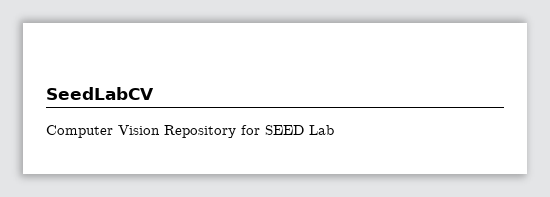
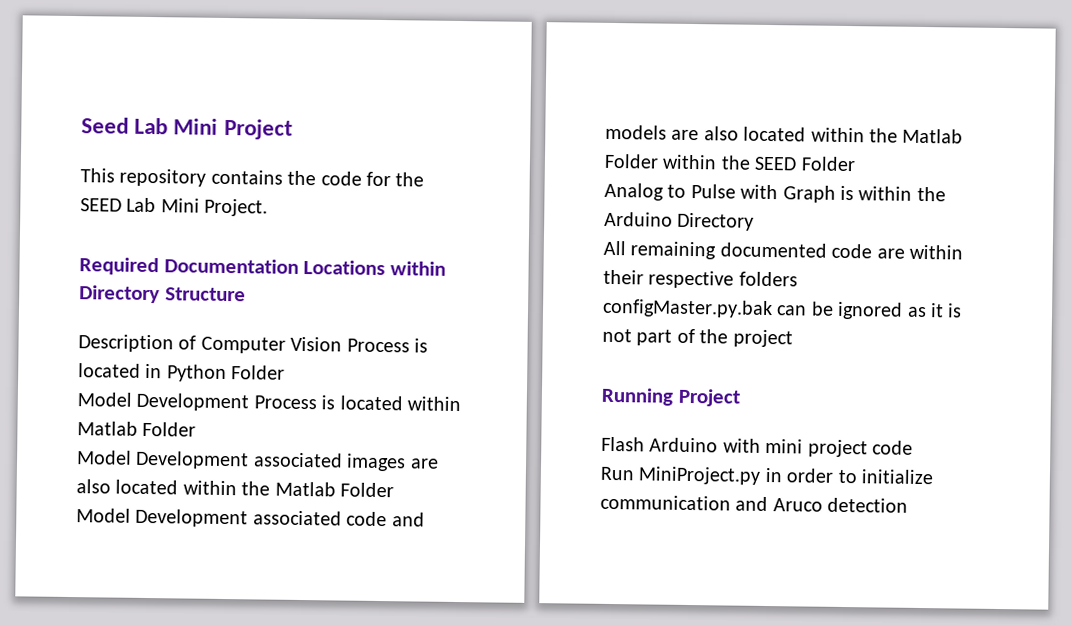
[46,87,154,100] [46,125,334,138] SeedLabCV // Computer Vision Repository for SEED Lab -> [81,117,293,140] [80,168,425,187] [80,197,269,217] [79,257,447,276] [79,285,246,304] [78,334,428,354] [78,363,286,383] [77,392,461,412] [77,421,197,437] [77,450,439,472] [76,479,394,498] [76,508,425,528] [605,124,964,144] [604,153,856,172] [604,182,946,203] [604,211,755,231] [603,240,963,260] [603,269,798,289] [602,298,963,320] [602,328,793,348] [601,387,741,407] [601,436,913,458] [600,466,933,485] [600,494,909,513] Seed Lab Mini Project // This repository contains the code for the SEED Lab Mini Project. // Required Documentation Locations within Directory Structure // Description of Computer Vision Process is located in Python Folder // Model Development Process is located within Matlab Folder // Model Development associated images are also located within the Matlab Folder // Model Development associated code and models are also located within the Matlab Folder within the SEED Folder // Analog to Pulse with Graph is within the Arduino Directory // All remaining documented code are within their respective folders // configMaster.py.bak can be ignored as it is not part of the project // Running Project // Flash Arduino with mini project code // Run MiniProject.py in order to initialize communication and Aruco detection

